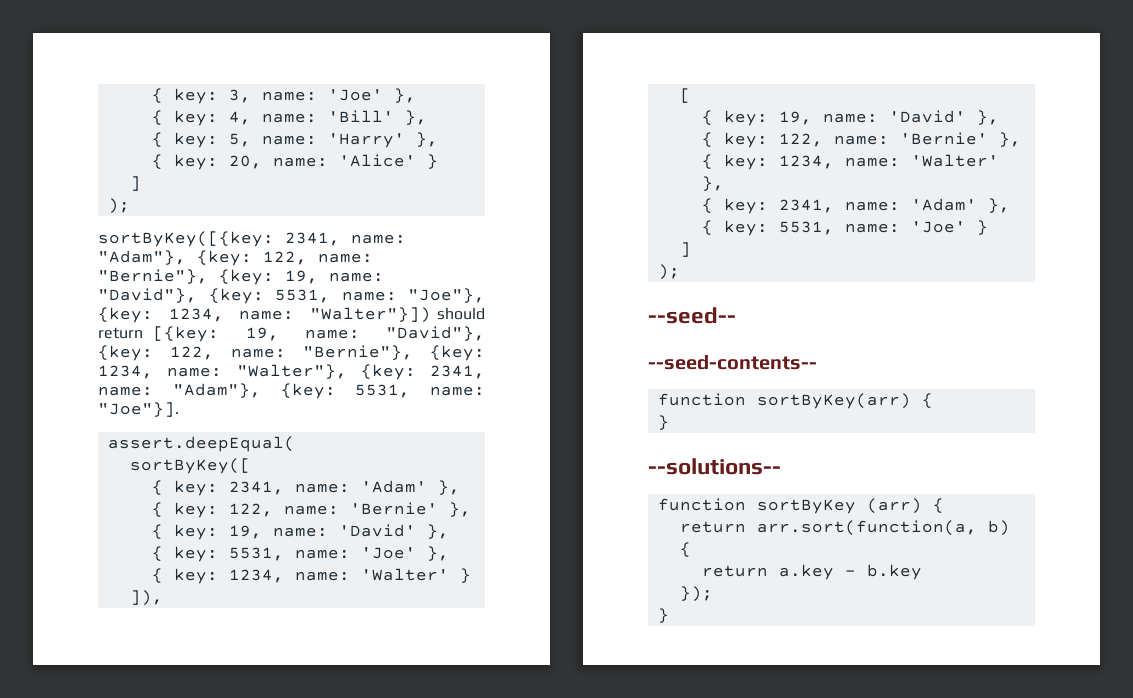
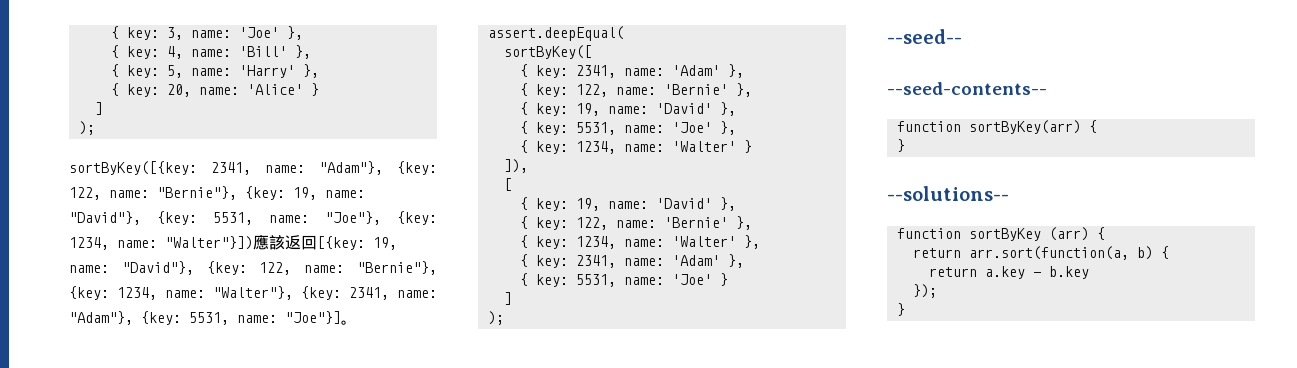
[437,307,485,320] [98,327,143,339] should return -> [253,234,317,250] 應該返回
[98,402,179,417] "Joe"}]. -> [285,311,357,325] "Joe"}]。

